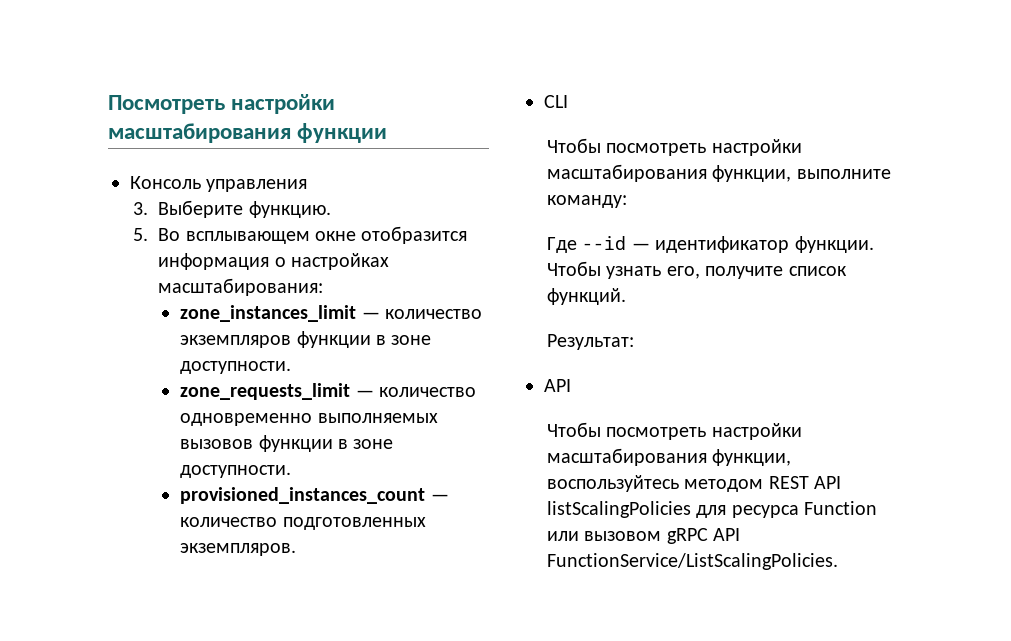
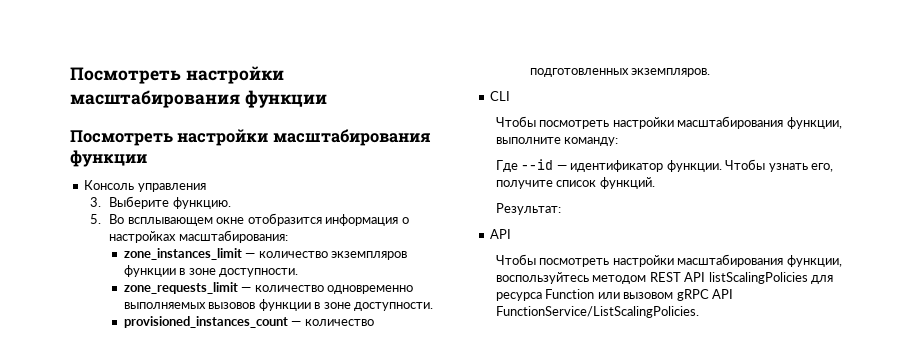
[108,94,336,114] [108,123,388,143] Посмотреть настройки масштабирования функции -> [70,66,284,84] [70,90,327,108] [70,129,431,146] [70,150,147,167] Посмотреть настройки масштабирования функции // Посмотреть настройки масштабирования функции

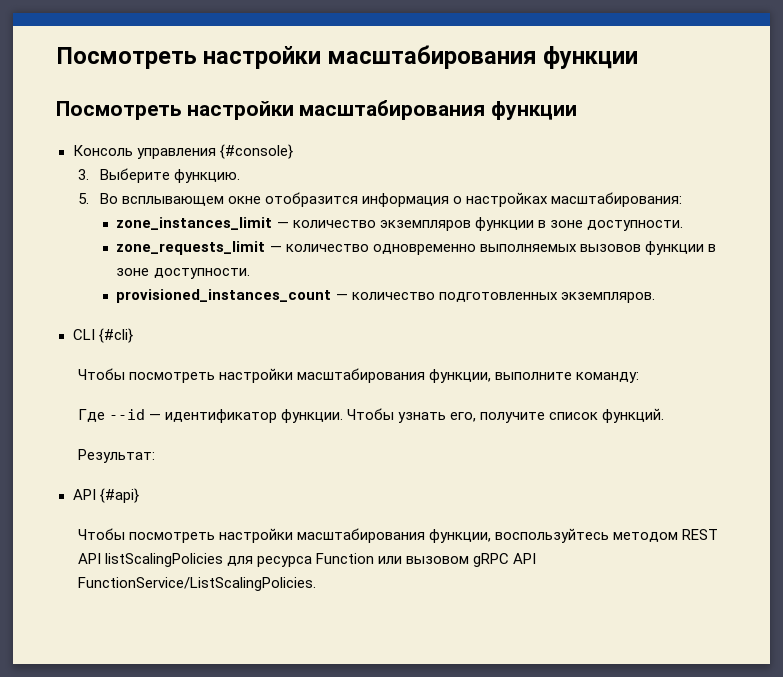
(206, 187) none -> [219,144,293,159] {#console}
(511, 96) none -> [98,328,133,343] {#cli}
(512, 234) none -> [99,488,139,503] {#api}

